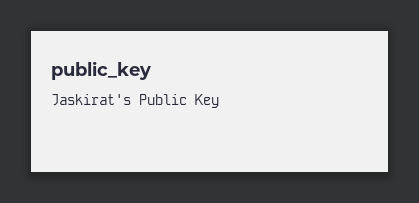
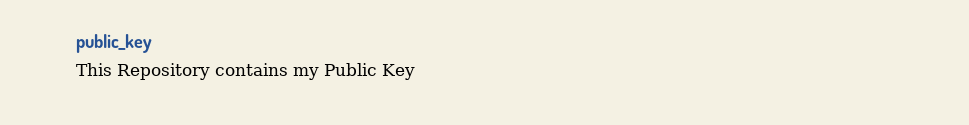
[51,94,131,106] Jaskirat's -> [76,63,319,80] This Repository contains my

